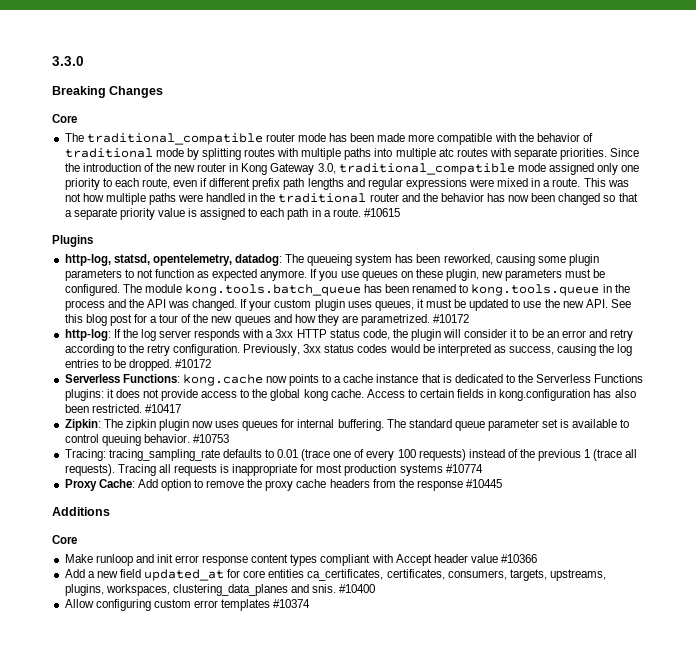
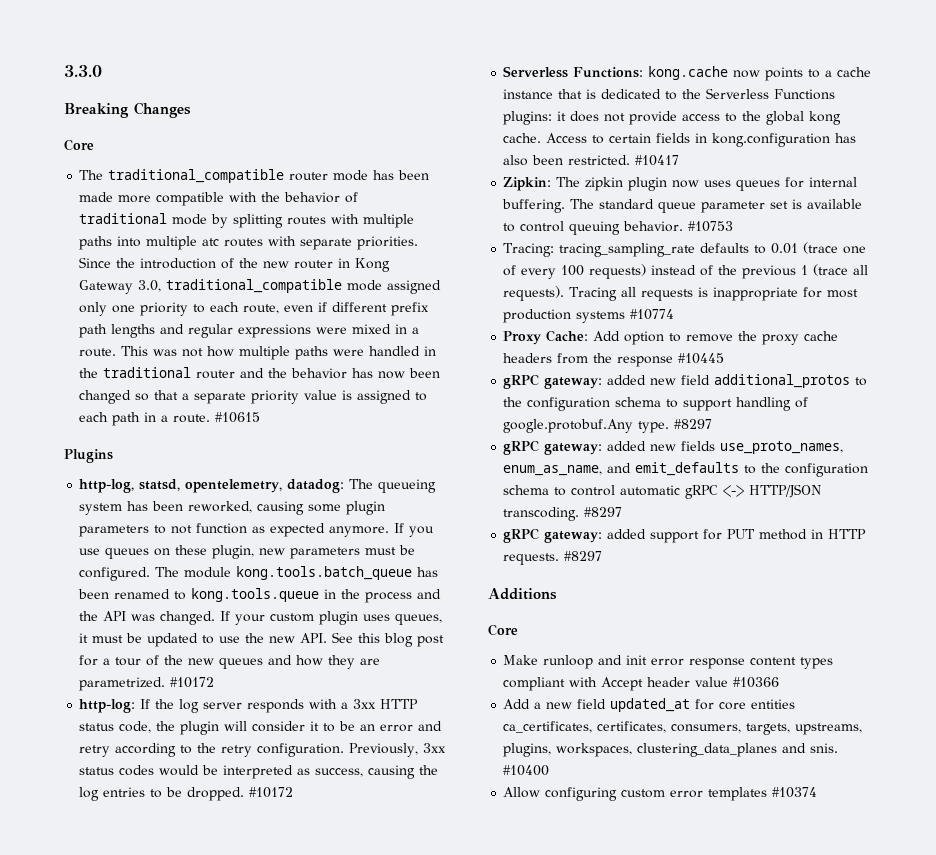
(503, 483) none -> [503,374,868,389] [503,397,809,411] [503,419,713,433] [503,440,844,455] [503,462,869,477] [503,484,822,499] [503,507,623,521] [503,528,867,543] [503,551,603,565] // gRPC gateway: added new field additional_protos to the configuration schema to support handling of google.protobuf.Any type. #8297 // gRPC gateway: added new fields use_proto_names, enum_as_name, and emit_defaults to the configuration schema to control automatic gRPC <-> HTTP/JSON transcoding. #8297 // gRPC gateway: added support for PUT method in HTTP requests. #8297

